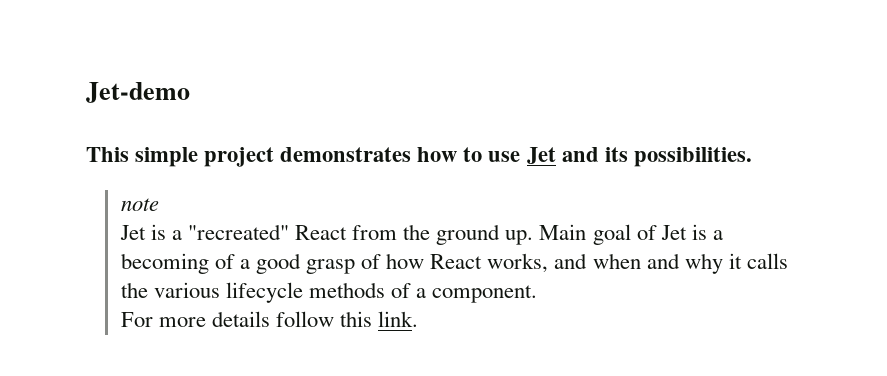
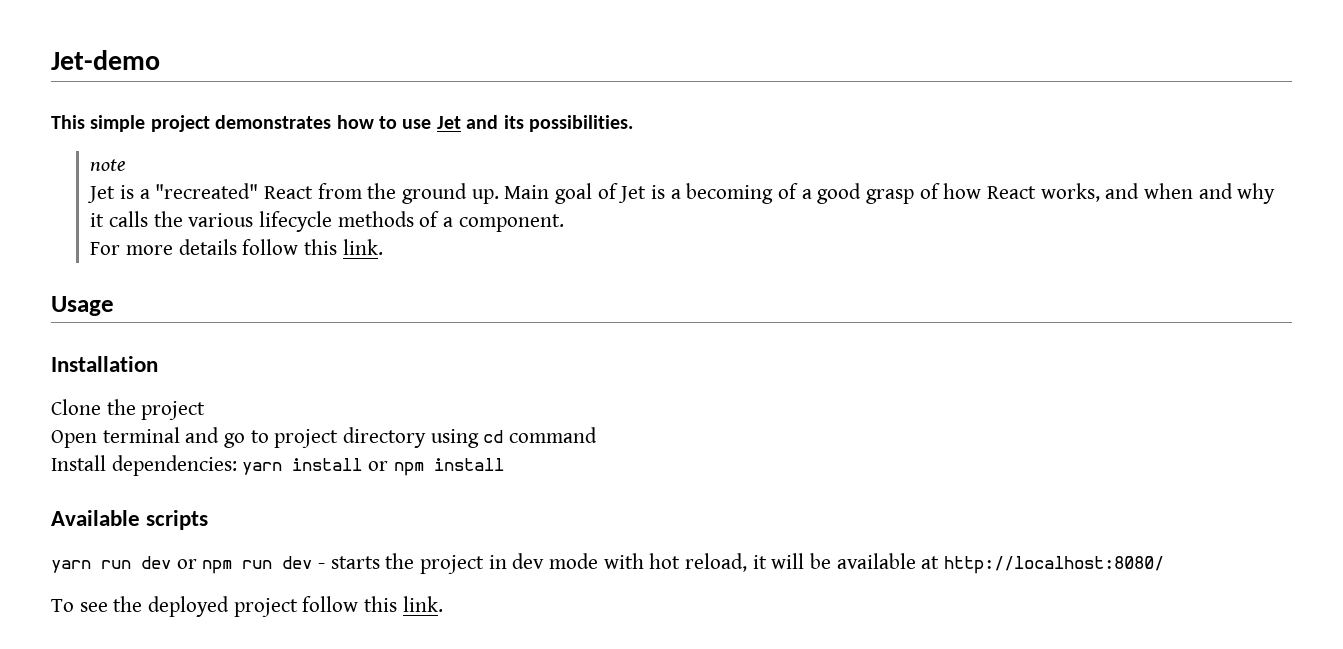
(419, 319) none -> [51,296,114,316] [51,356,158,372] [51,399,206,420] [51,427,598,448] [51,455,504,476] [51,510,209,530] [51,553,1165,574] [51,596,443,617] // Usage // Installation // Clone the project // Open terminal and go to project directory using cd command // Install dependencies: yarn install or npm install // Available scripts // yarn run dev or npm run dev - starts the project in dev mode with hot reload, it will be available at http://localhost:8080/ // To see the deployed project follow this link.

